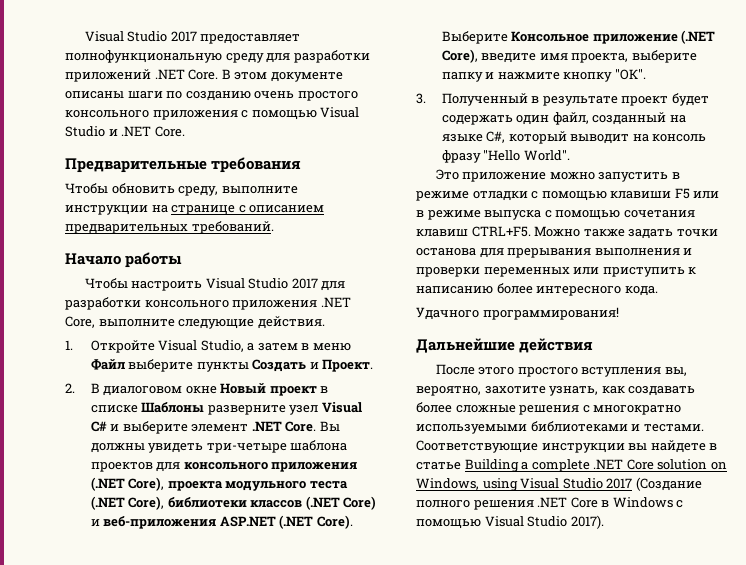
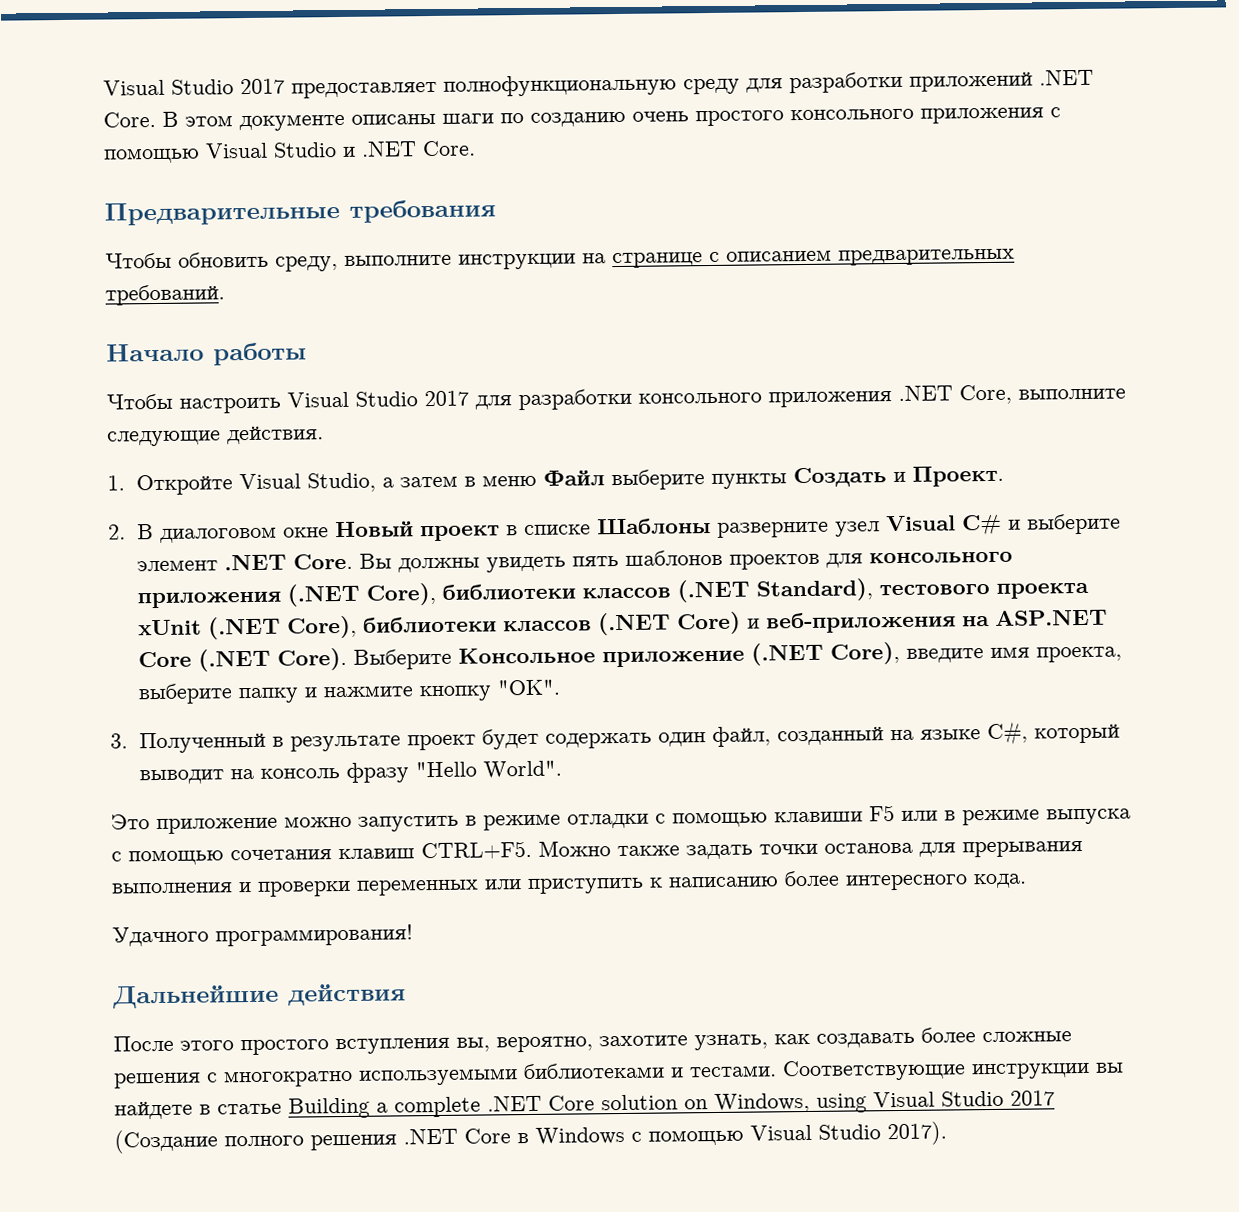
[206,440,348,453] три-четыре шаблона -> [572,549,724,567] пять шаблонов
[167,481,348,491] проекта модульного теста -> [442,578,1090,603] [138,619,203,636] библиотеки классов (.NET Standard), тестового проекта xUnit
[219,516,276,527] ASP.NET -> [962,609,1109,627] [138,651,193,668] на ASP.NET Core

